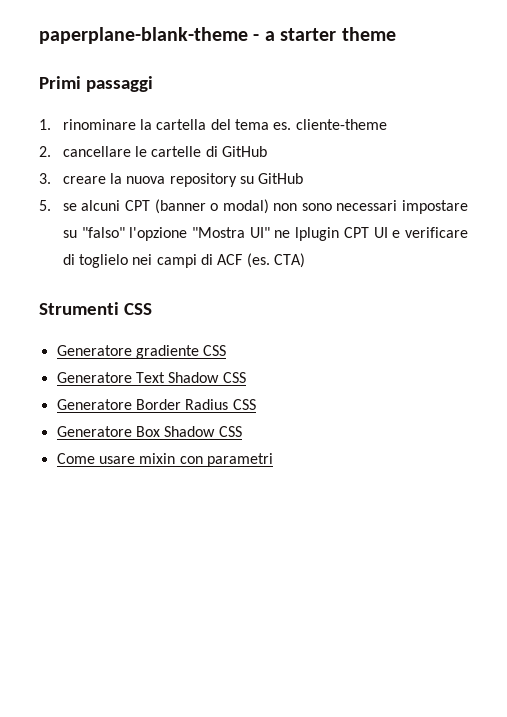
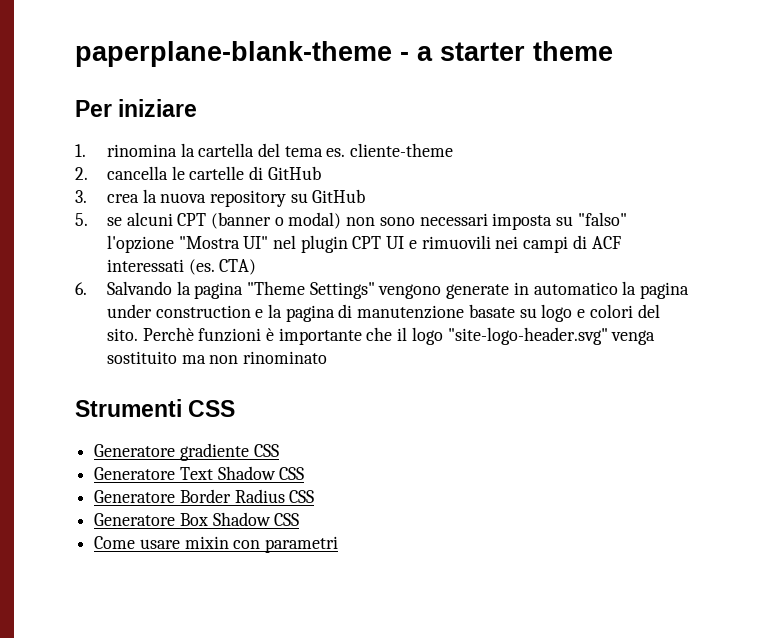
[39,76,153,92] Primi passaggi -> [75,99,198,117] Per iniziare
[62,119,136,130] rinominare -> [106,144,177,157] rinomina
[62,146,131,157] cancellare -> [106,166,168,180] cancella
[62,176,106,184] creare -> [106,194,139,203] crea
[402,200,468,214] impostare -> [492,213,553,230] imposta
[274,227,340,241] ne lplugin -> [273,235,348,253] nel plugin
[405,227,468,238] [62,254,129,268] verificare di toglielo -> [421,235,491,249] rimuovili
(243, 259) none -> [106,259,184,272] interessati
(306, 260) none -> [75,281,690,299] [106,304,660,322] [106,327,656,345] [106,351,328,364] // 6. Salvando la pagina "Theme Settings" vengono generate in automatico la pagina under construction e la pagina di manutenzione basate su logo e colori del sito. Perchè funzioni è importante che il logo "site-logo-header.svg" venga sostituito ma non rinominato

